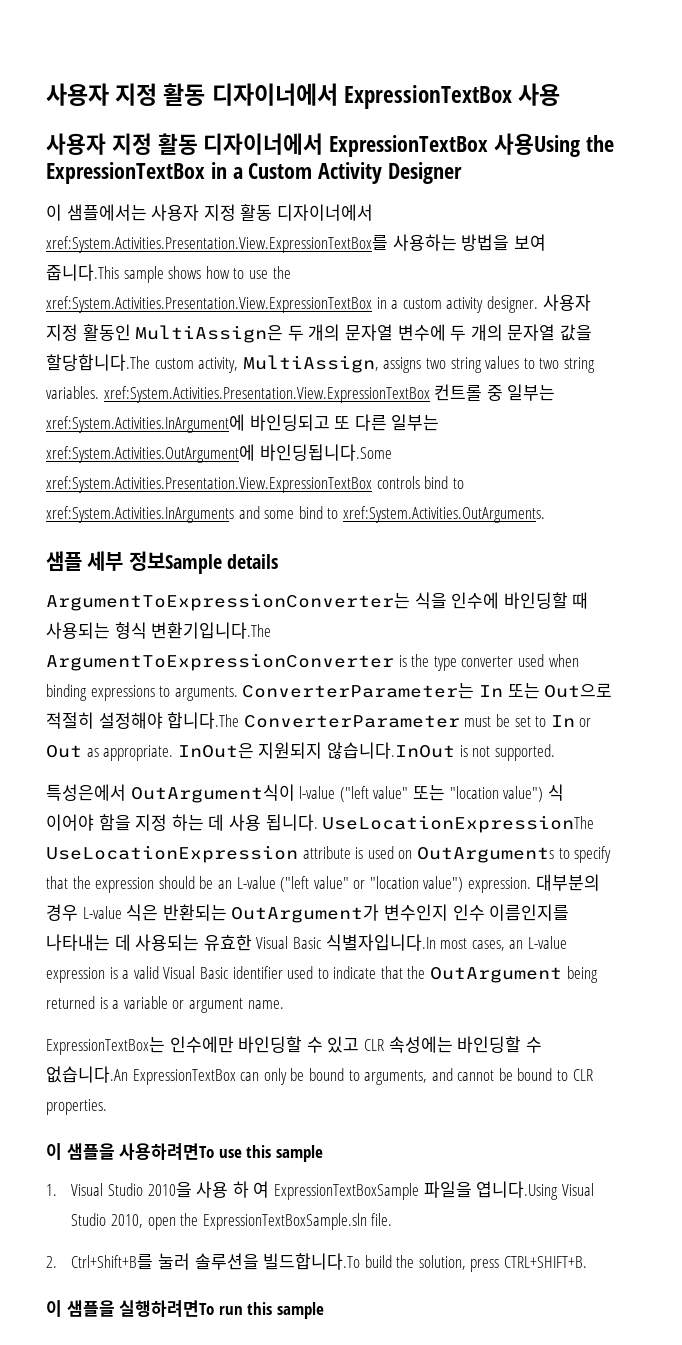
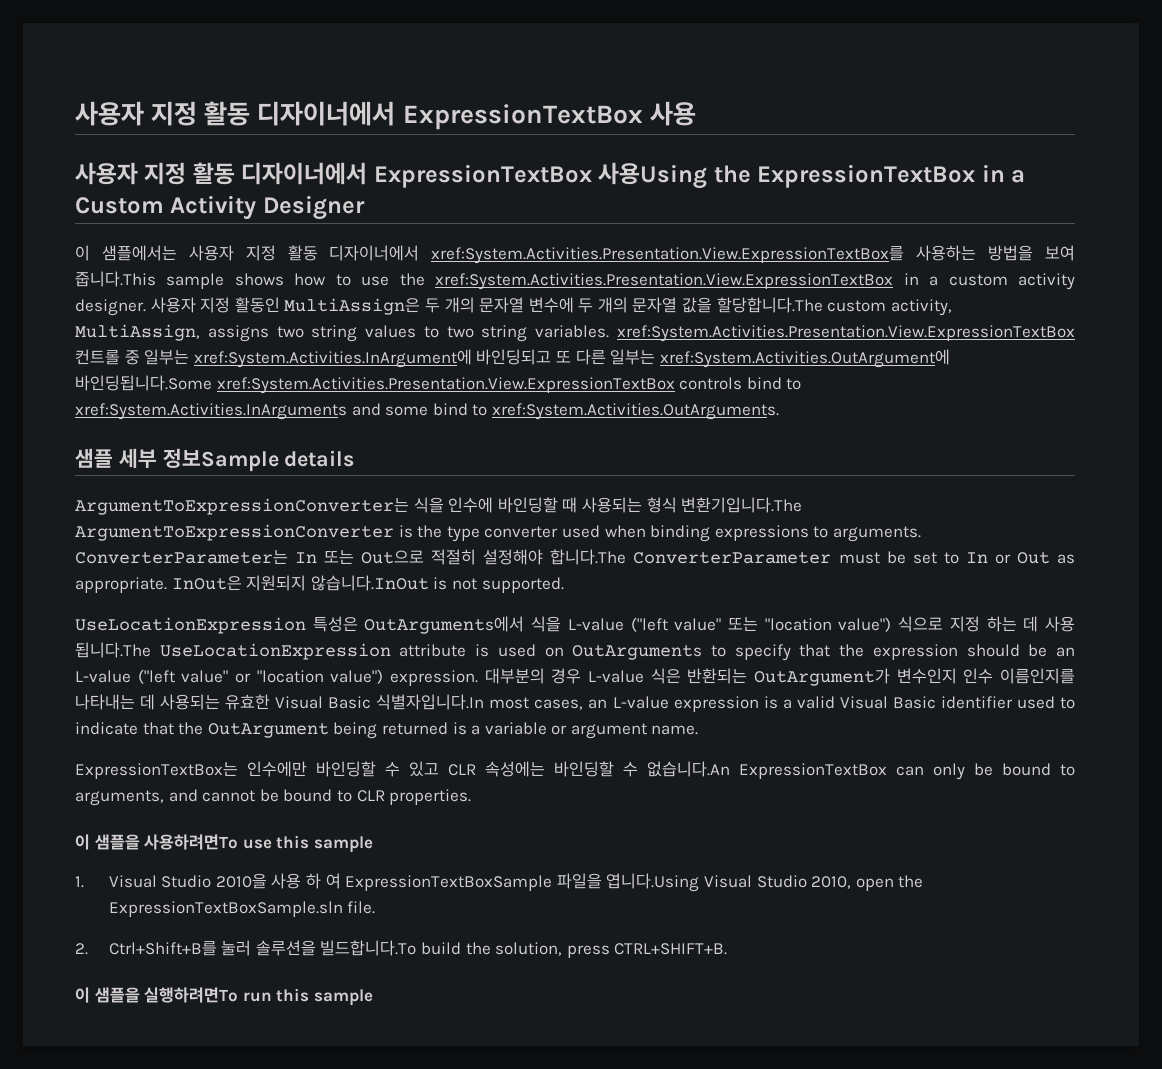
[46,784,336,803] 특성은에서 OutArgument식이 l-value -> [75,616,624,634] UseLocationExpression 특성은 OutArguments에서 식을 L-value
[547,784,564,801] [46,814,131,831] 식 이어야 함을 -> [898,616,944,632] 식으로
[265,814,595,833] 됩니다. UseLocationExpressionThe -> [75,642,151,658] 됩니다.The

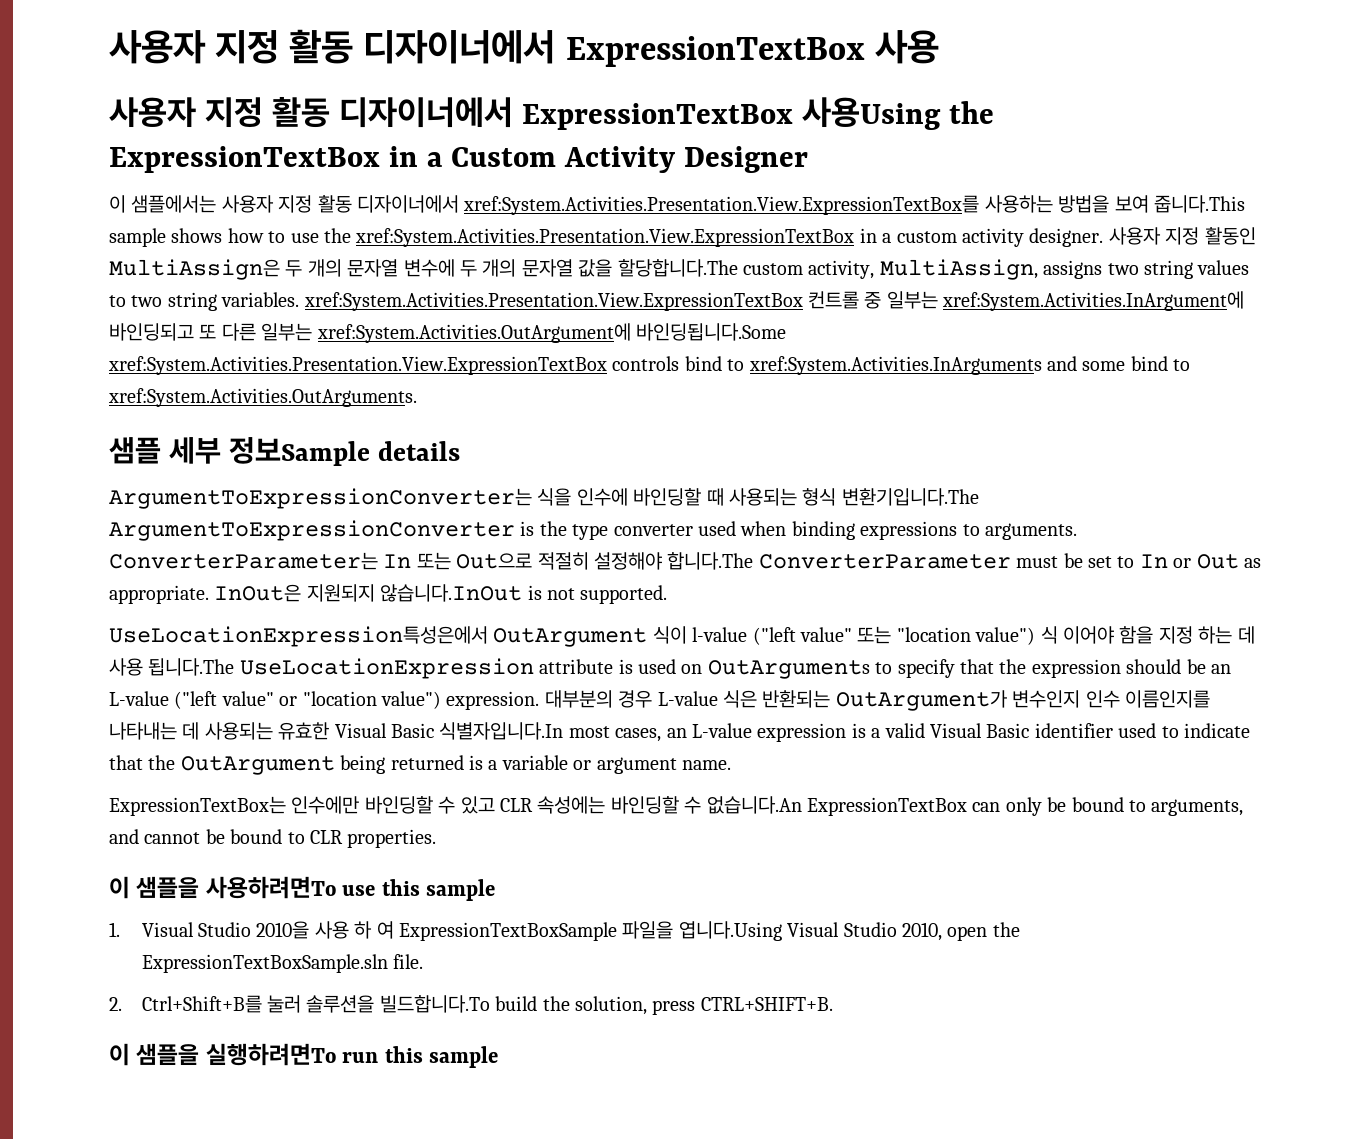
[75,616,624,634] UseLocationExpression 특성은 OutArguments에서 식을 L-value -> [109,626,748,647] UseLocationExpression특성은에서 OutArgument 식이 l-value
[898,616,944,632] 식으로 -> [1040,626,1154,644] 식 이어야 함을

